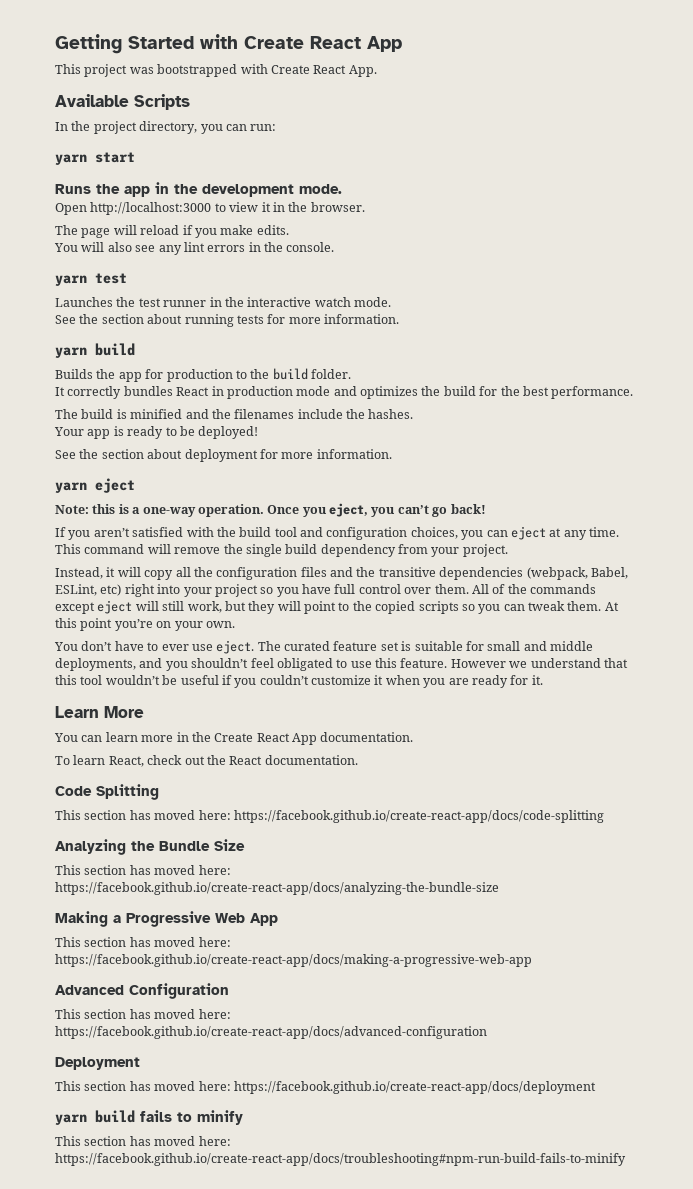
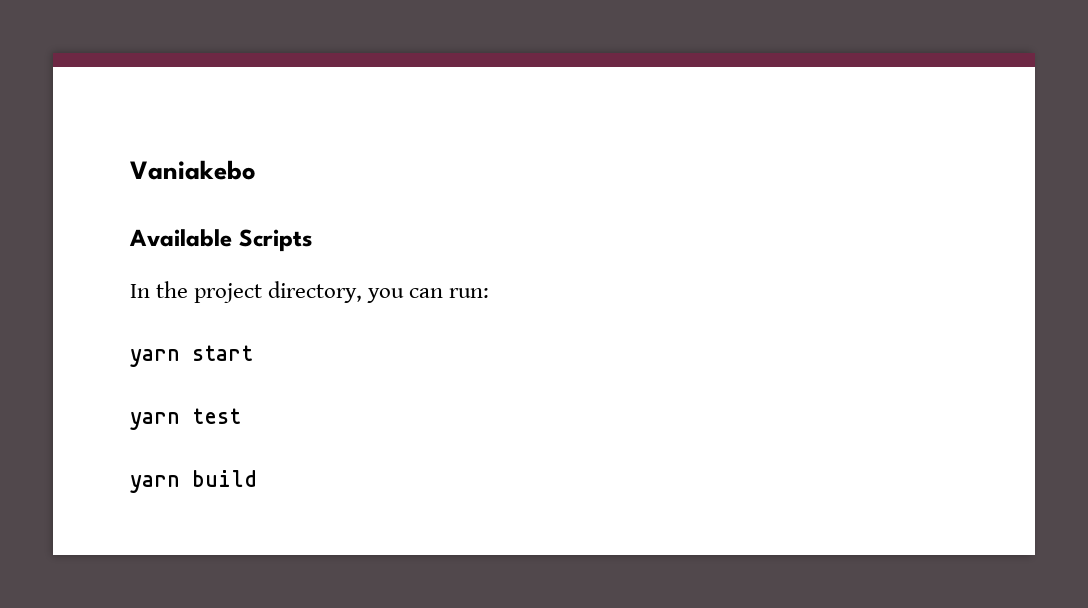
[55,34,402,54] [55,64,377,77] Getting Started with Create React App // This project was bootstrapped with Create React App. -> [130,160,256,180] Vaniakebo
[55,182,342,197] [55,202,365,215] [55,225,289,238] [54,242,335,255] [55,273,127,286] [55,297,391,307] [55,314,399,327] [55,343,135,358] [55,368,351,382] [55,386,634,399] [55,409,414,419] [54,426,259,439] [55,449,392,462] [55,478,135,493] [55,503,486,517] [55,526,619,540] [55,544,508,557] [55,567,628,580] [55,584,596,597] [55,600,619,614] [55,618,235,631] [54,640,593,654] [55,658,628,671] [55,675,543,688] [55,706,144,718] [54,732,414,745] [55,755,358,767] [55,784,159,800] [55,810,604,823] [55,839,245,855] [55,865,231,875] [55,882,499,895] [55,911,278,927] [55,937,231,947] [55,954,532,967] [55,983,229,999] [55,1009,231,1019] [55,1026,487,1039] [55,1057,140,1070] [55,1081,596,1094] [55,1110,243,1125] [55,1136,231,1146] [55,1153,626,1166] Runs the app in the development mode. // Open http://localhost:3000 to view it in the browser. // The page will reload if you make edits. // You will also see any lint errors in the console. // yarn test // Launches the test runner in the interactive watch mode. // See the section about running tests for more information. // yarn build // Builds the app for production to the build folder. // It correctly bundles React in production mode and optimizes the build for the best performance. // The build is minified and the filenames include the hashes. // Your app is ready to be deployed! // See the section about deployment for more information. // yarn eject // Note: this is a one-way operation. Once you eject, you can’t go back! // If you aren’t satisfied with the build tool and configuration choices, you can eject at any time. This command will remove the single build dependency from your project. // Instead, it will copy all the configuration files and the transitive dependencies (webpack, Babel, ESLint, etc) right into your project so you have full control over them. All of the commands except eject will still work, but they will point to the copied scripts so you can tweak them. At this point you’re on your own. // You don’t have to ever use eject. The curated feature set is suitable for small and middle deployments, and you shouldn’t feel obligated to use this feature. However we understand that this tool wouldn’t be useful if you couldn’t customize it when you are ready for it. // Learn More // You can learn more in the Create React App documentation. // To learn React, check out the React documentation. // Code Splitting // This section has moved here: https://facebook.github.io/create-react-app/docs/code-splitting // Analyzing the Bundle Size // This section has moved here: https://facebook.github.io/create-react-app/docs/analyzing-the-bundle-size // Making a Progressive Web App // This section has moved here: https://facebook.github.io/create-react-app/docs/making-a-progressive-web-app // Advanced Configuration // This section has moved here: https://facebook.github.io/create-react-app/docs/advanced-configuration // Deployment // This section has moved here: https://facebook.github.io/create-react-app/docs/deployment // yarn build fails to minify // This section has moved here: https://facebook.github.io/create-react-app/docs/troubleshooting#npm-run-build-fails-to-minify -> [130,408,241,430] [130,470,257,493] yarn test // yarn build

